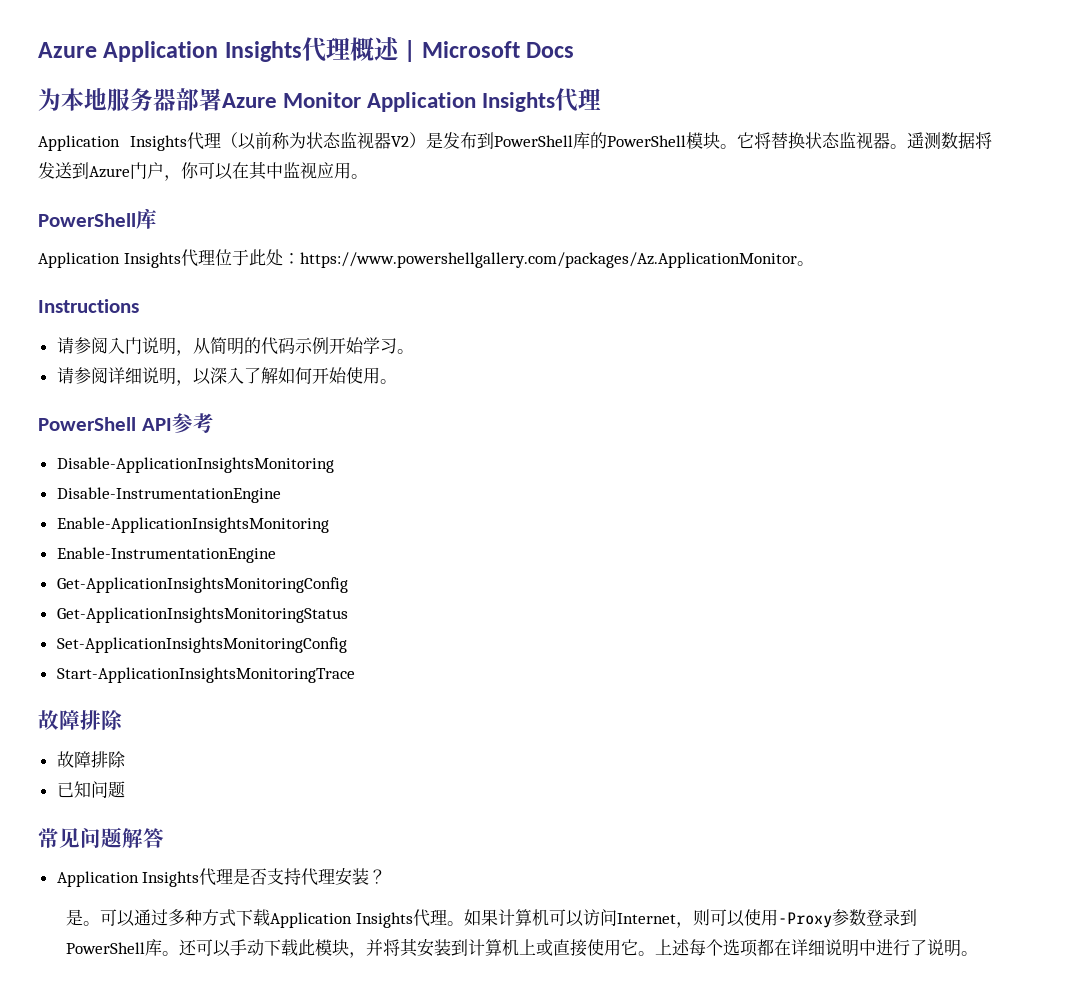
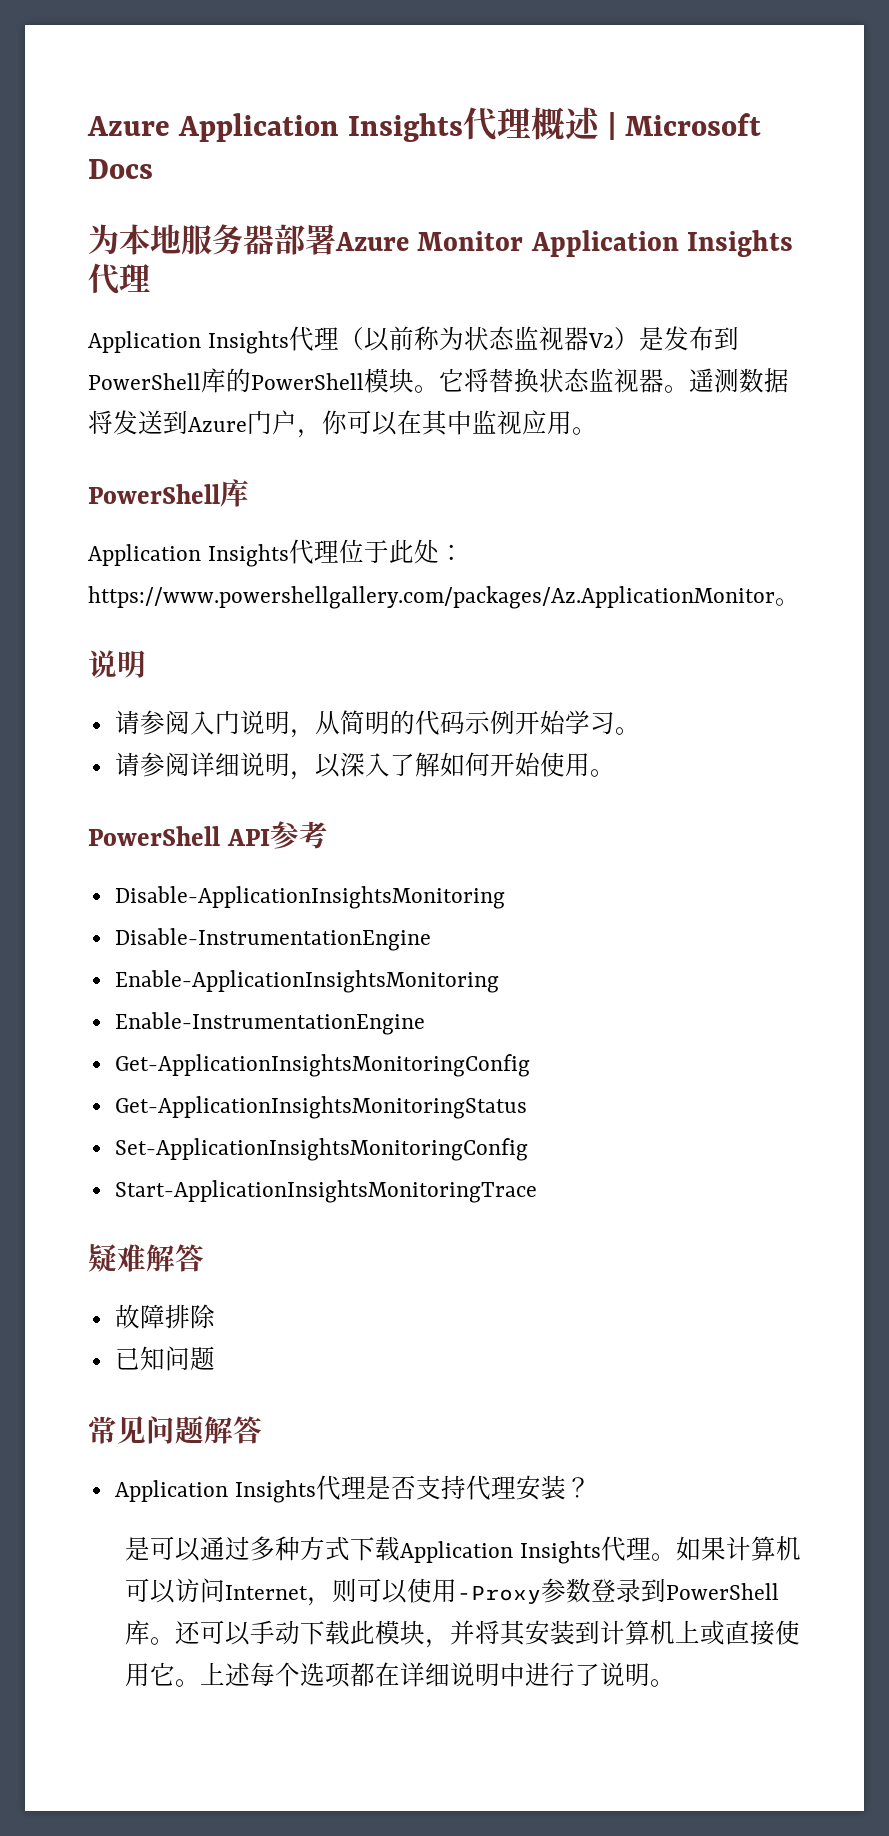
[38,299,139,313] Instructions -> [88,650,146,678] 说明
[38,710,123,731] 故障排除 -> [88,1244,204,1272] 疑难解答
[83,921,101,926] 。 -> (150, 1548) none

